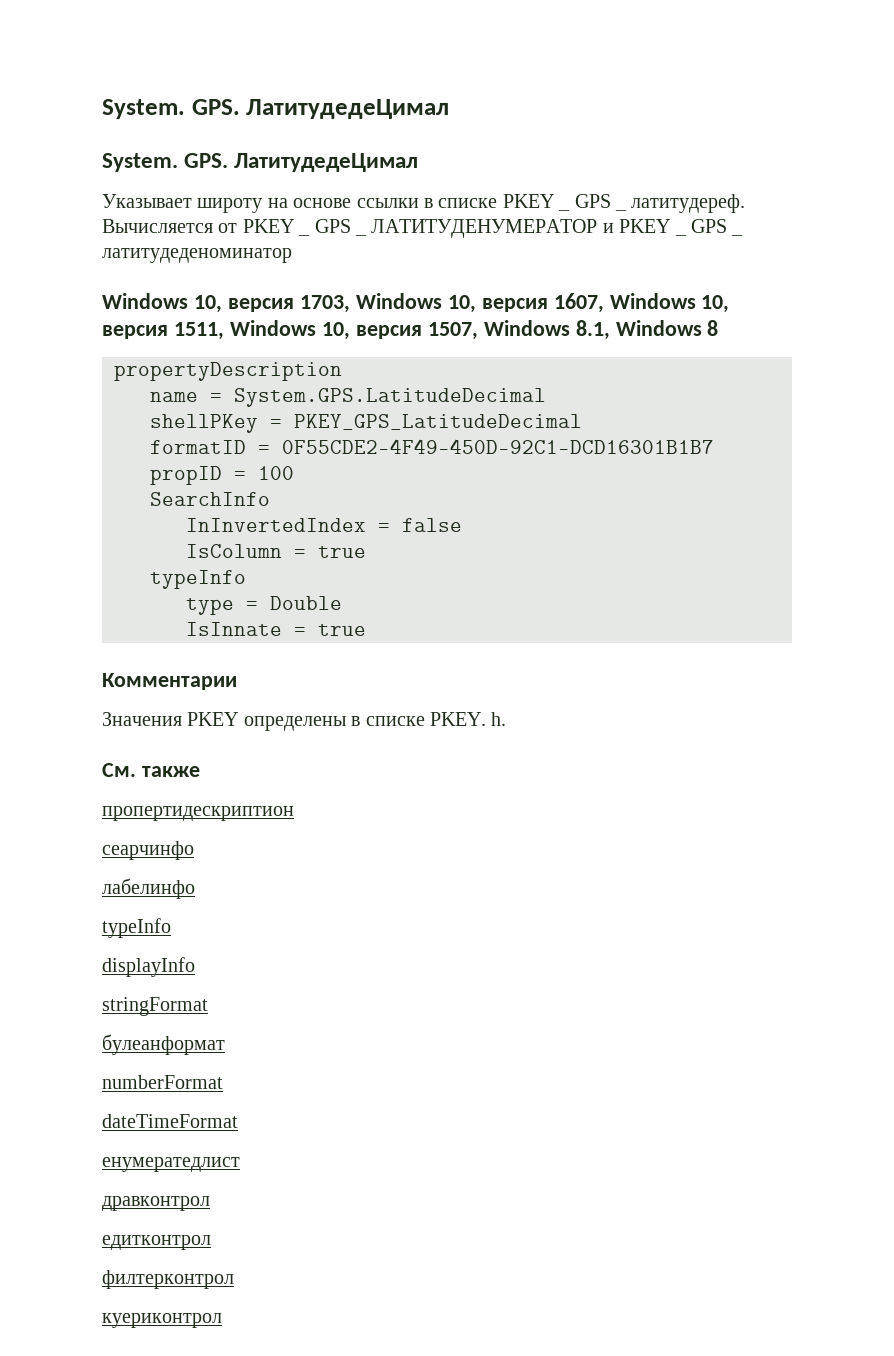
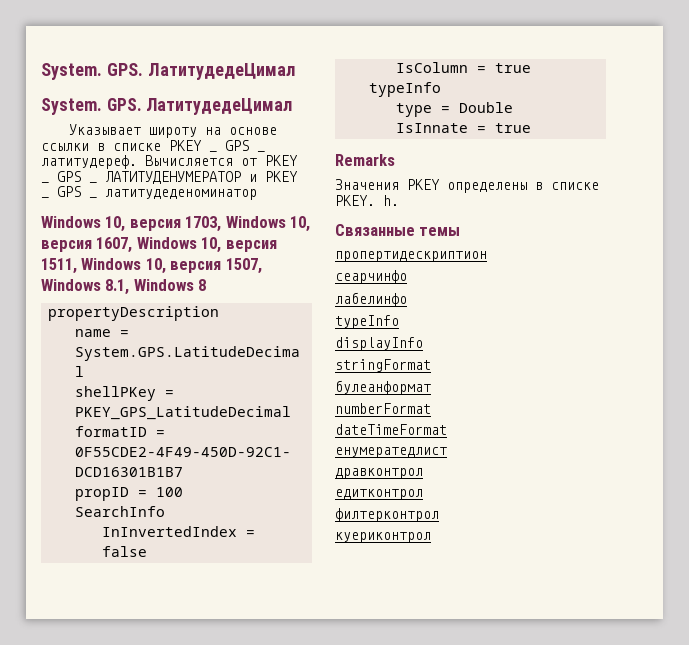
[102,673,237,690] Комментарии -> [335,154,395,166] Remarks
[102,763,200,777] См. также -> [335,224,461,236] Связанные темы

